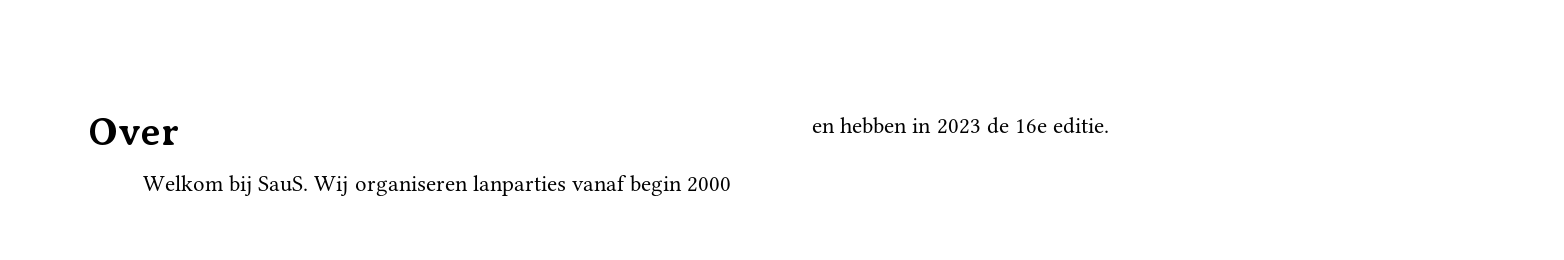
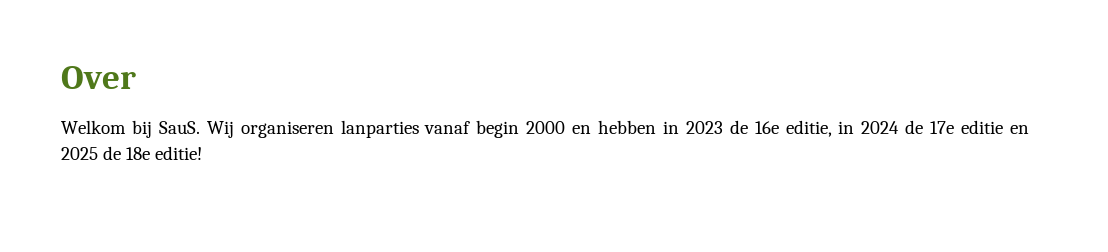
[1053,117,1110,134] editie. -> [785,120,1030,137] [61,146,203,160] editie, in 2024 de 17e editie en 2025 de 18e editie!

